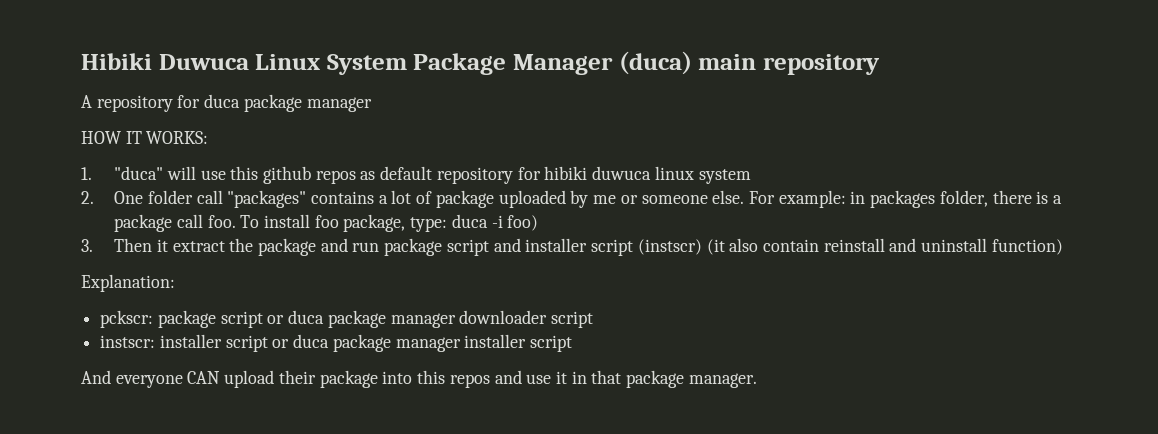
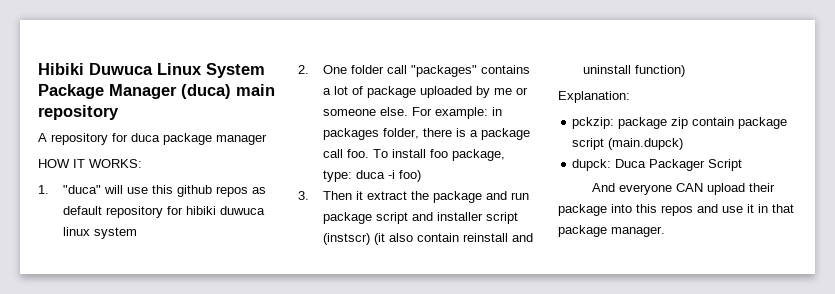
[100,310,594,328] [100,334,573,352] pckscr: package script or duca package manager downloader script // instscr: installer script or duca package manager installer script -> [572,117,788,129] [572,138,684,150] [572,159,743,171] pckzip: package zip contain package script (main.dupck) // dupck: Duca Packager Script

